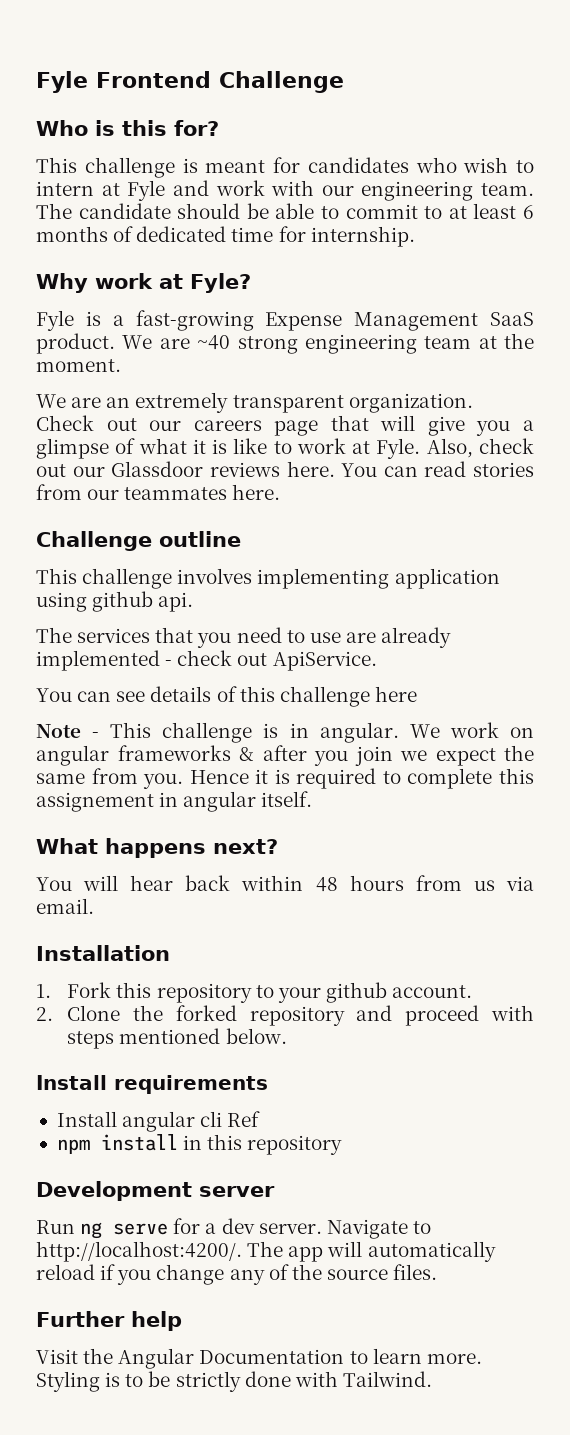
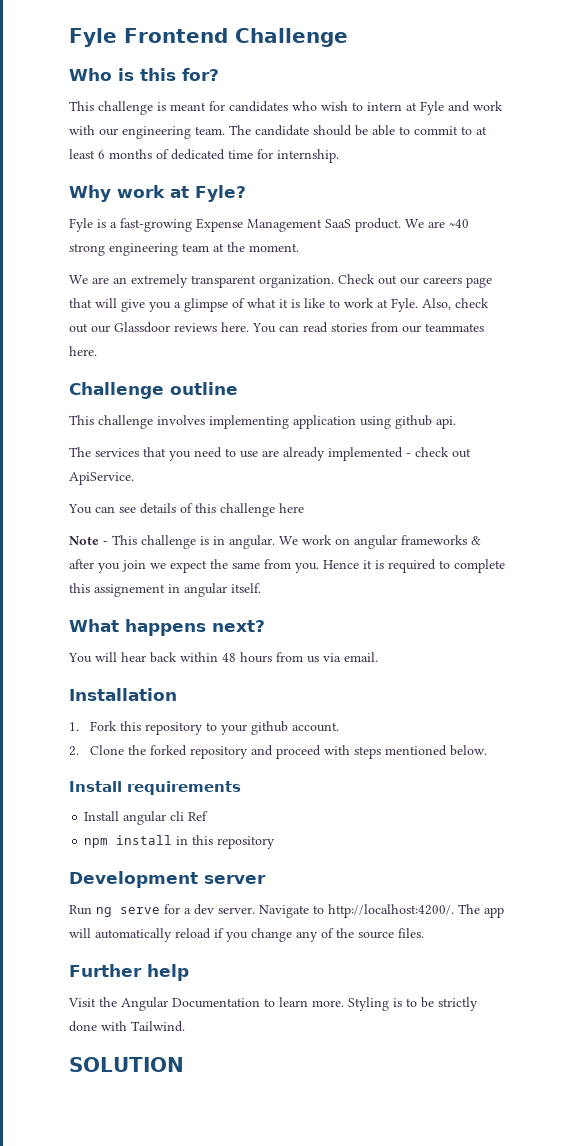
(432, 1379) none -> [69,1057,184,1072] // SOLUTION

